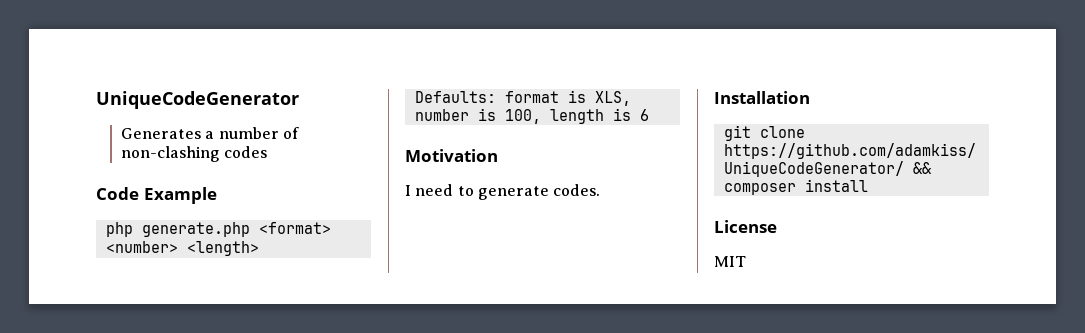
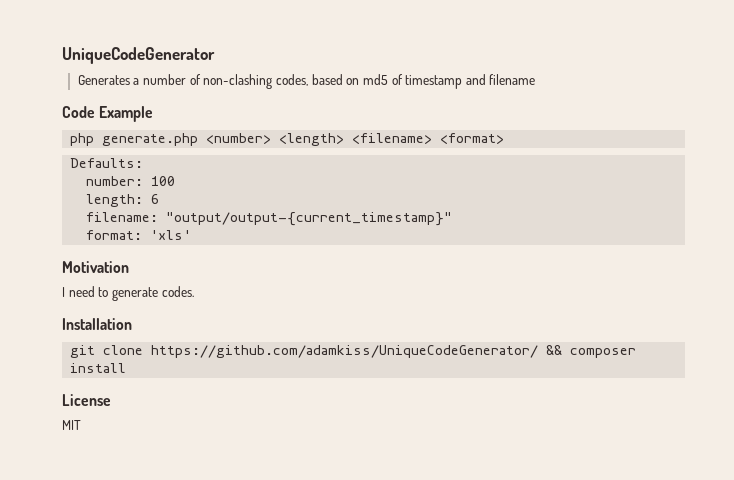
[224,146,268,158] codes -> [275,74,536,89] codes, based on md5 of timestamp and filename
[258,222,331,234] <format> -> (199, 139) none
(259, 248) none -> [352,133,505,144] <filename> <format>
[504,90,631,106] [414,108,649,124] format is XLS, number is 100, length is 6 -> [86,176,176,186] [86,194,160,207] [86,212,453,226] [86,230,192,240] // number: 100 // length: 6 // filename: "output/output-{current_timestamp}" // format: 'xls'

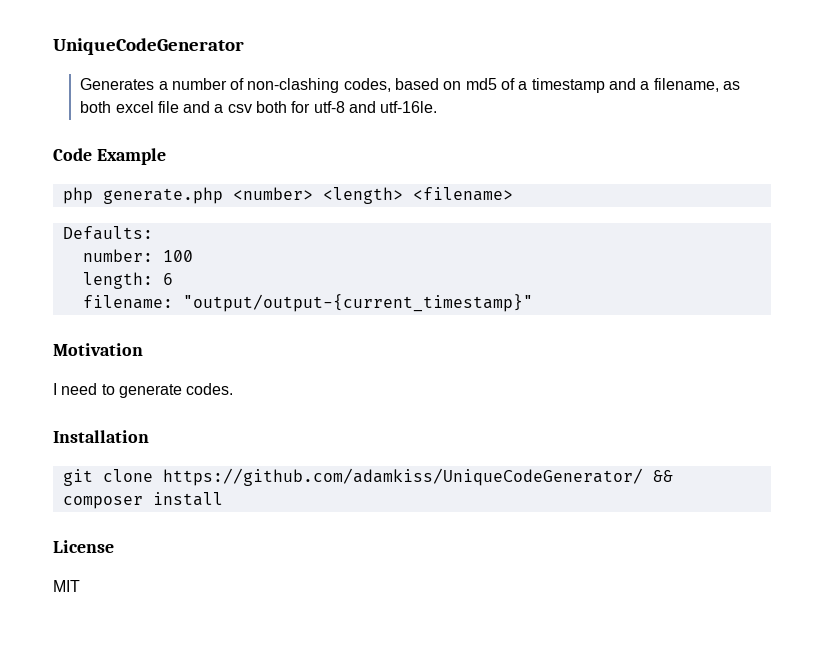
(403, 79) none -> [518,81,528,90] a
[489,74,536,85] filename -> [640,78,741,92] [80,101,438,113] a filename, as both excel file and a csv both for utf-8 and utf-16le.
[440,133,505,144] <format> -> (513, 194) none
[86,230,192,240] // format: 'xls' -> (533, 303) none

